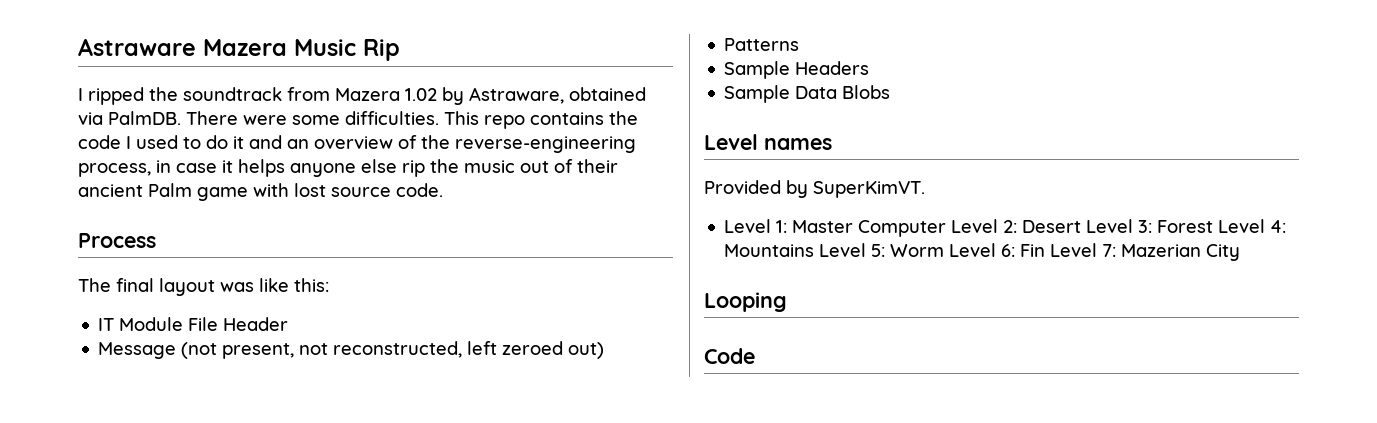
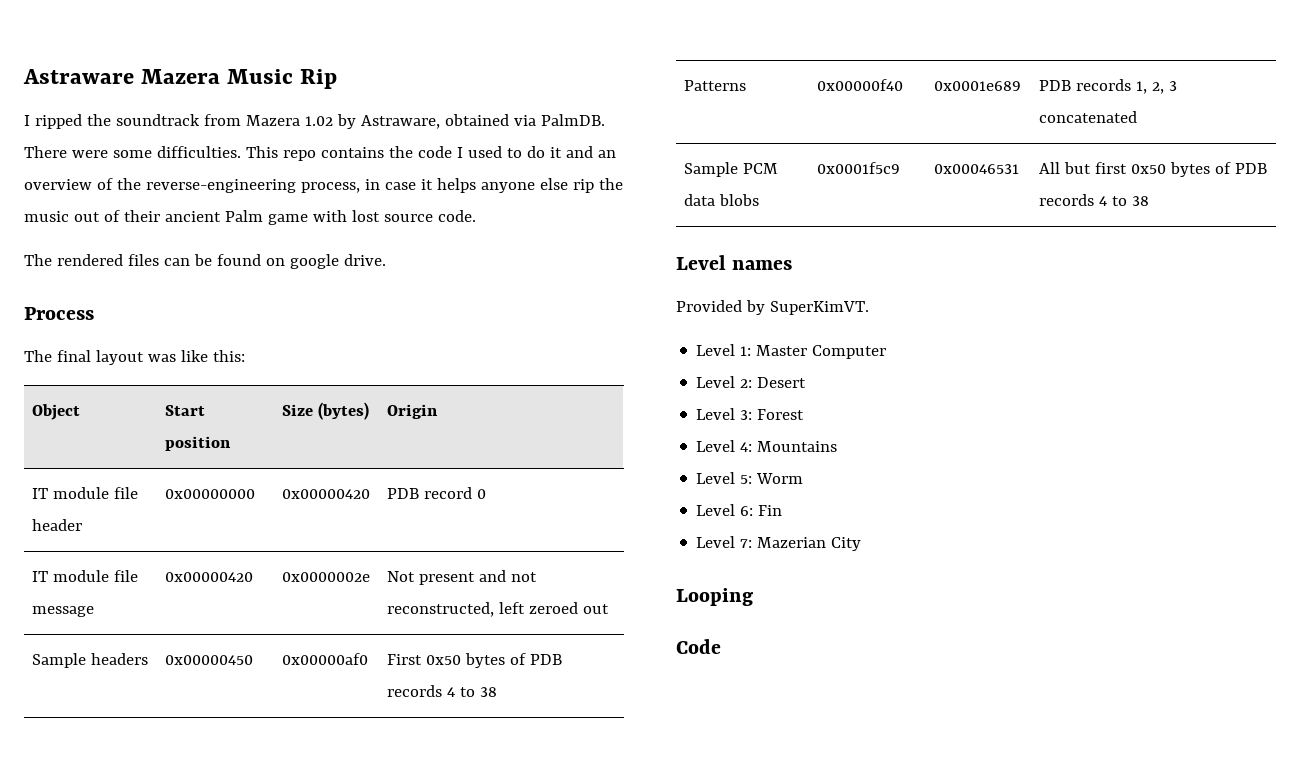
(443, 190) none -> [24,254,386,269] // The rendered files can be found on google drive.
[98,317,289,331] [98,341,605,359] [724,38,800,51] [724,61,870,79] [724,85,891,103] // IT Module File Header // Message (not present, not reconstructed, left zeroed out) // Patterns // Sample Headers // Sample Data Blobs -> [32,404,81,420] [165,405,206,416] [165,436,232,451] [282,402,370,420] [387,404,439,419] [32,487,139,499] [32,519,83,531] [165,489,256,499] [282,489,371,499] [387,487,487,499] [32,570,139,582] [32,606,95,617] [165,572,254,582] [282,572,371,582] [387,570,538,585] [387,602,610,617] [32,653,149,668] [165,655,254,665] [282,653,369,665] [387,653,563,668] [387,685,498,697] [684,80,747,91] [817,79,904,91] [934,81,1022,91] [1039,79,1178,94] [1039,111,1138,123] [684,162,779,177] [684,194,760,206] [817,162,901,174] [934,164,1020,174] [1039,162,1268,177] [1039,194,1150,206] // Object | Start position | Size (bytes) | Origin // IT module file header | 0x00000000 | 0x00000420 | PDB record 0 // IT module file message | 0x00000420 | 0x0000002e | Not present and not reconstructed, left zeroed out // Sample headers | 0x00000450 | 0x00000af0 | First 0x50 bytes of PDB records 4 to 38 // Patterns | 0x00000f40 | 0x0001e689 | PDB records 1, 2, 3 concatenated // Sample PCM data blobs | 0x0001f5c9 | 0x00046531 | All but first 0x50 bytes of PDB records 4 to 38
(947, 228) none -> (887, 352) //
(1082, 226) none -> (807, 382) //
(1214, 226) none -> (805, 414) //
(815, 250) none -> (838, 446) //
(945, 250) none -> (804, 478) //
(1046, 250) none -> (783, 510) //

